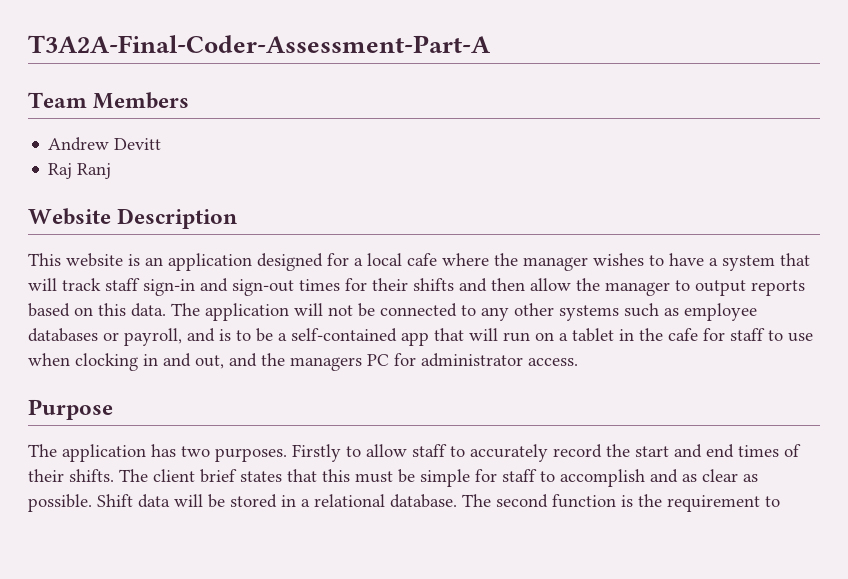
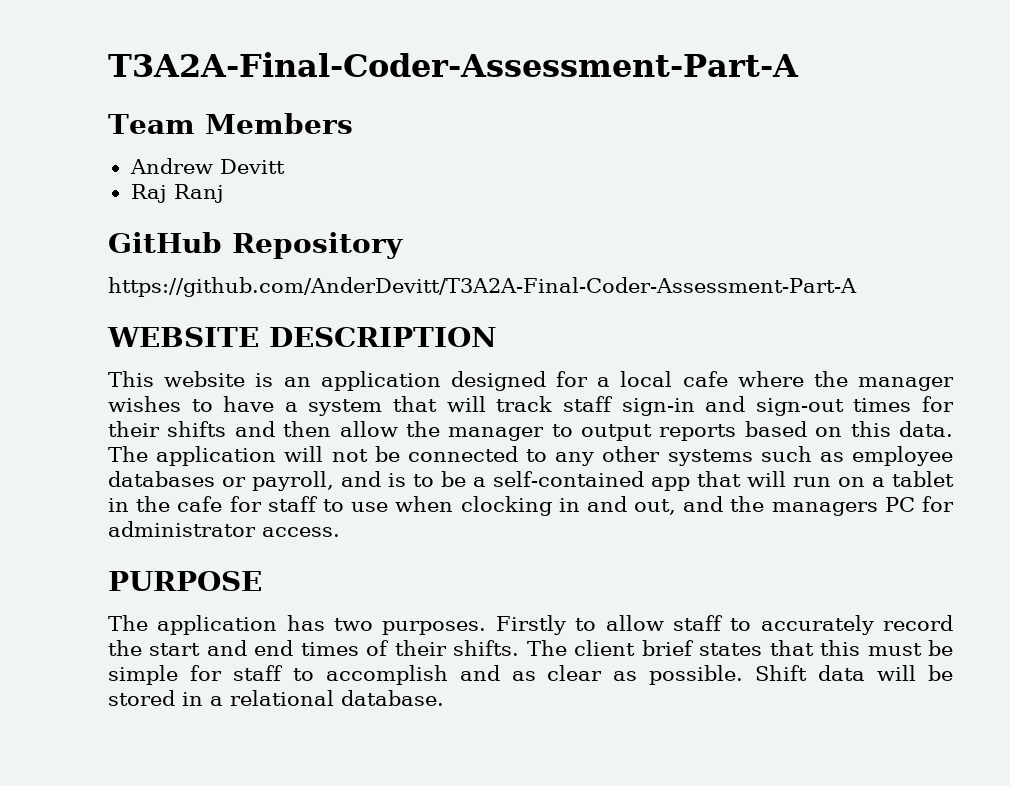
[28,208,238,229] Website Description -> [108,232,403,259] [108,277,857,297] [107,327,497,347] GitHub Repository // https://github.com/AnderDevitt/T3A2A-Final-Coder-Assessment-Part-A // WEBSITE DESCRIPTION
[28,399,113,420] Purpose -> [108,571,262,591] PURPOSE
[462,494,780,512] The second function is the requirement to -> (444, 698) none

